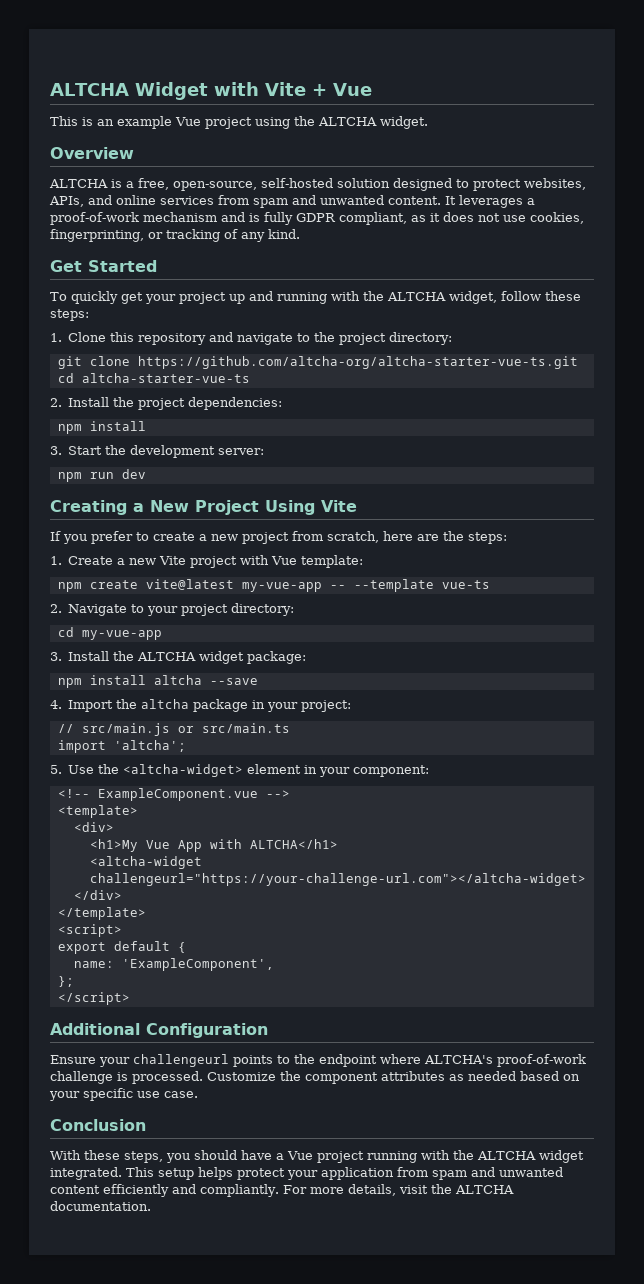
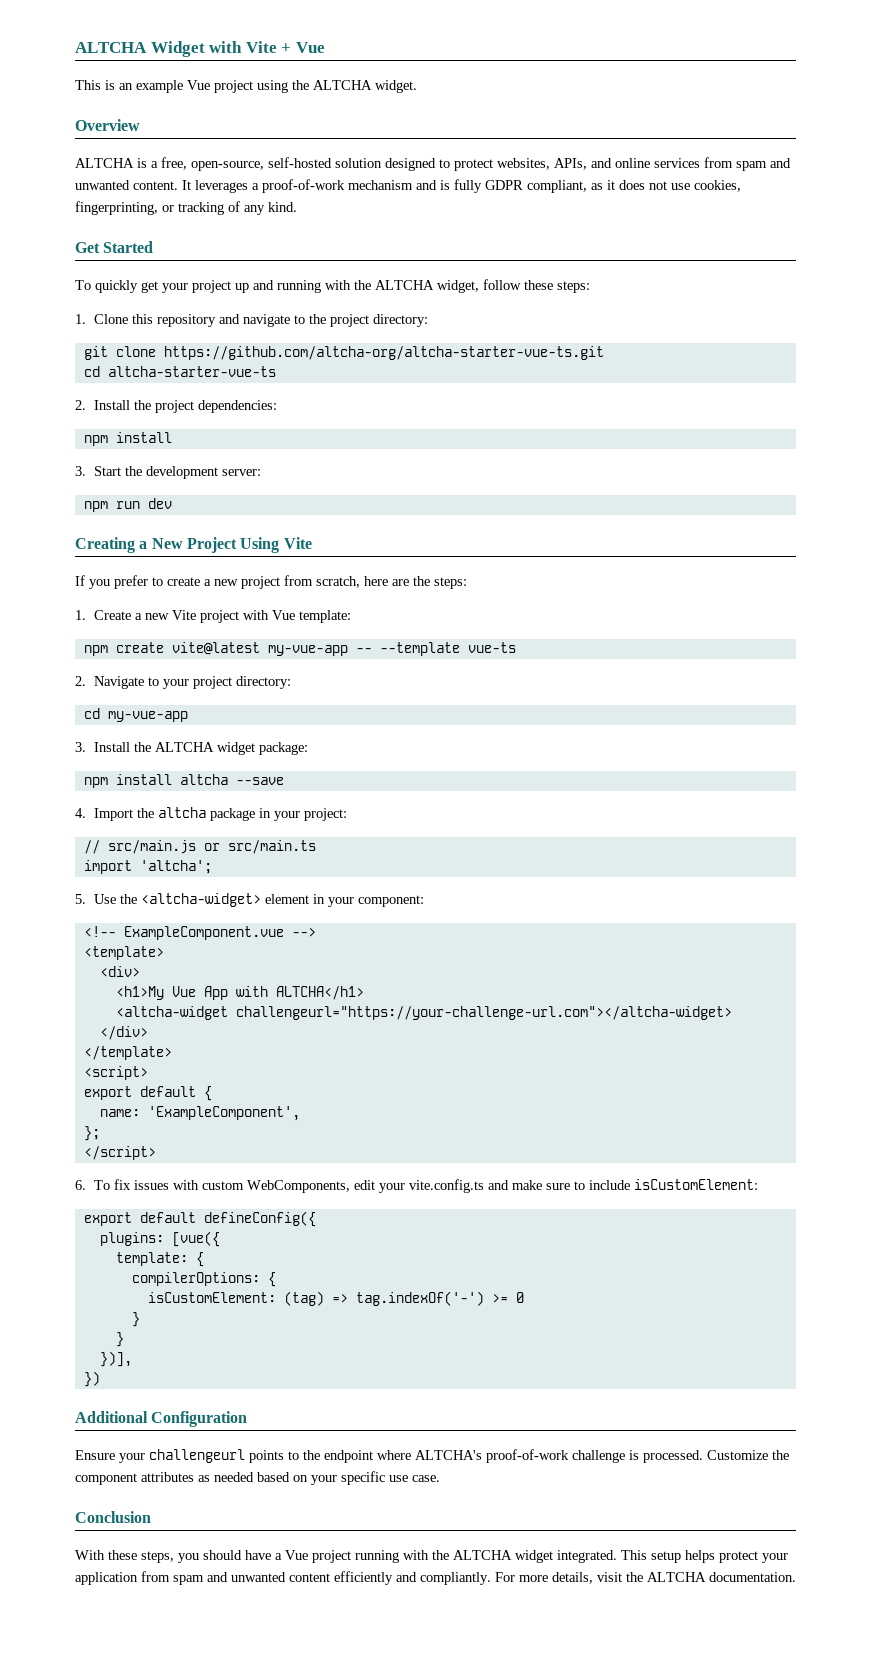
(130, 998) none -> [75,1179,758,1193] [83,1211,316,1227] [99,1231,220,1247] [115,1252,204,1267] [131,1272,276,1287] [147,1291,524,1306] [131,1312,140,1327] [115,1332,124,1347] [99,1351,132,1367] [83,1371,100,1387] // 6. To fix issues with custom WebComponents, edit your vite.config.ts and make sure to include isCustomElement: // export default defineConfig({ // plugins: [vue({ // template: { // compilerOptions: { // isCustomElement: (tag) => tag.indexOf('-') >= 0 // } // } // })], // })

